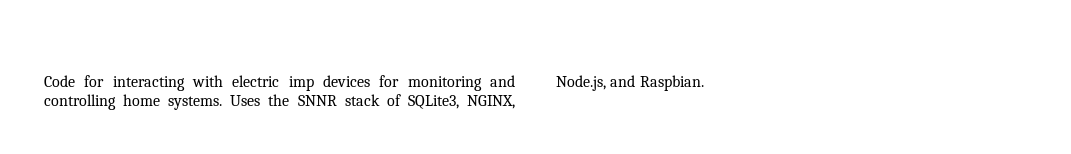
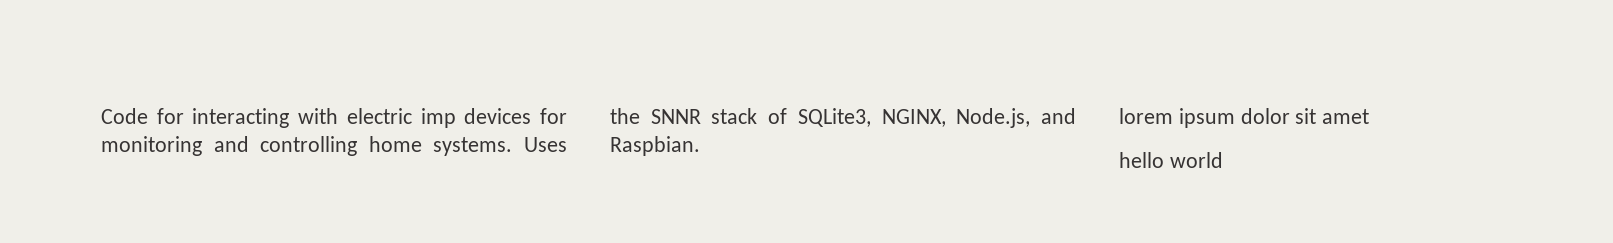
(704, 83) none -> [1119,108,1370,128] [1119,152,1223,168] // lorem ipsum dolor sit amet // hello world

